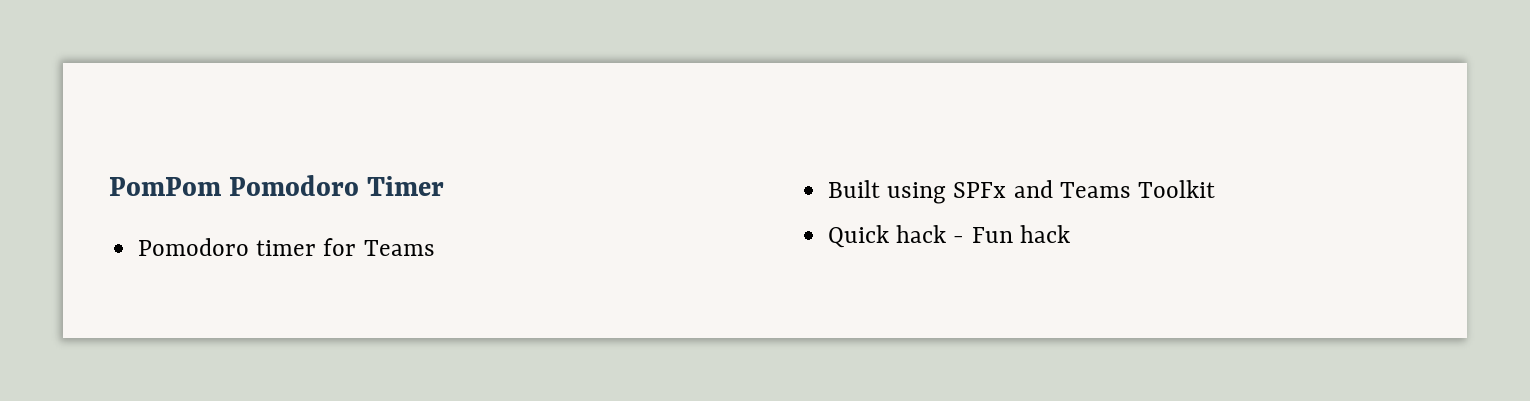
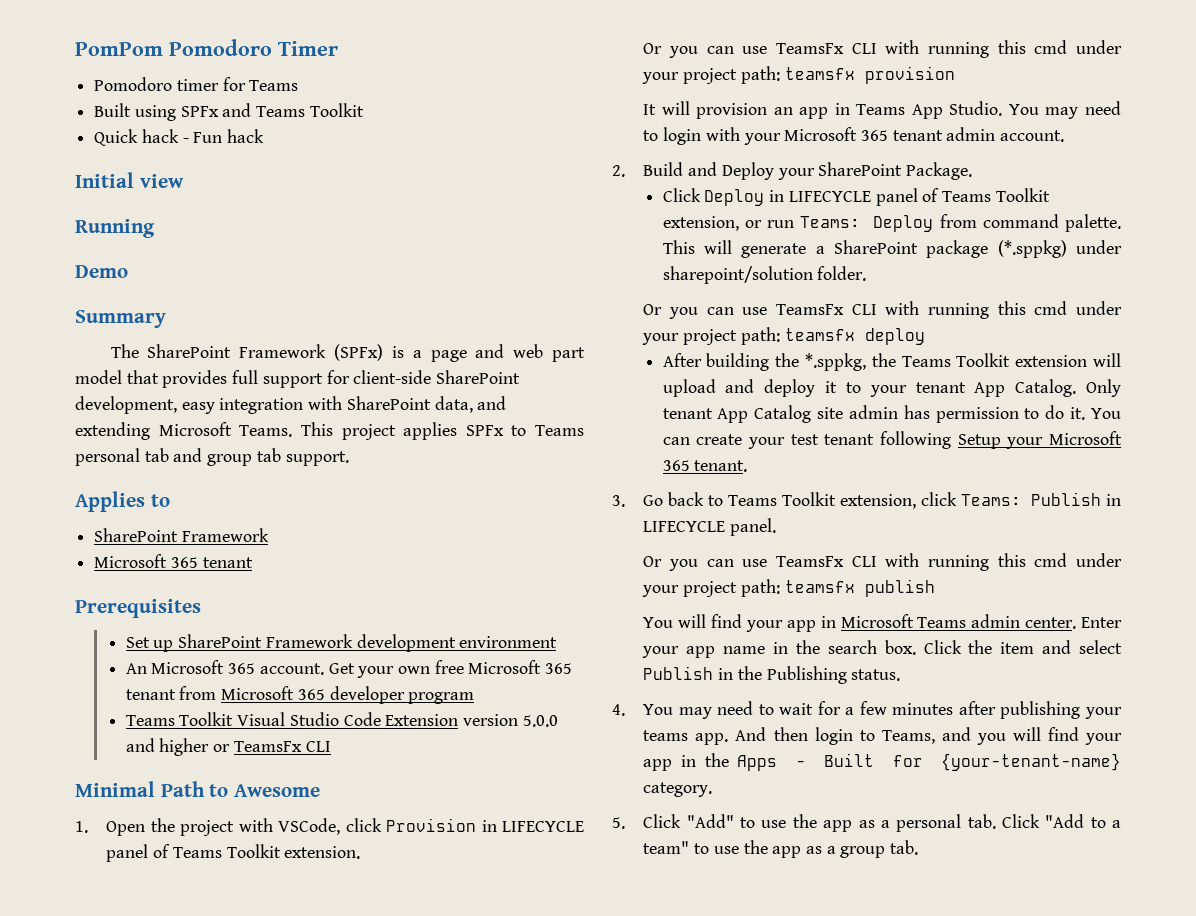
(1070, 234) none -> [75,172,184,188] [75,219,155,238] [75,265,128,278] [75,310,166,328] [110,344,586,362] [75,370,521,388] [75,396,507,414] [75,422,584,440] [75,448,349,466] [75,491,170,512] [94,528,269,542] [94,554,253,568] [75,599,201,618] [125,634,558,652] [125,660,573,678] [125,686,475,704] [125,712,558,727] [125,738,331,756] [75,781,320,797] [75,818,584,836] [106,844,361,862] [643,40,1122,58] [642,66,955,84] [643,101,1121,119] [643,127,1065,145] [612,162,972,180] [662,188,1050,206] [662,214,1121,232] [662,240,1122,258] [662,266,867,284] [643,301,1122,319] [642,327,925,345] [662,353,1121,371] [662,379,1121,397] [662,405,1121,423] [662,431,1122,449] [662,460,748,472] [612,492,1121,509] [643,518,777,536] [643,553,1122,571] [642,579,935,597] [643,614,1122,632] [642,640,1122,658] [643,666,901,684] [612,701,1122,719] [643,727,1122,745] [643,753,1121,771] [643,782,713,797] [612,814,1122,832] [643,840,919,858] // Initial view // Running // Demo // Summary // The SharePoint Framework (SPFx) is a page and web part model that provides full support for client-side SharePoint development, easy integration with SharePoint data, and extending Microsoft Teams. This project applies SPFx to Teams personal tab and group tab support. // Applies to // SharePoint Framework // Microsoft 365 tenant // Prerequisites // Set up SharePoint Framework development environment // An Microsoft 365 account. Get your own free Microsoft 365 tenant from Microsoft 365 developer program // Teams Toolkit Visual Studio Code Extension version 5.0.0 and higher or TeamsFx CLI // Minimal Path to Awesome // 1. Open the project with VSCode, click Provision in LIFECYCLE panel of Teams Toolkit extension. // Or you can use TeamsFx CLI with running this cmd under your project path: teamsfx provision // It will provision an app in Teams App Studio. You may need to login with your Microsoft 365 tenant admin account. // 2. Build and Deploy your SharePoint Package. // Click Deploy in LIFECYCLE panel of Teams Toolkit extension, or run Teams: Deploy from command palette. This will generate a SharePoint package (*.sppkg) under sharepoint/solution folder. // Or you can use TeamsFx CLI with running this cmd under your project path: teamsfx deploy // After building the *.sppkg, the Teams Toolkit extension will upload and deploy it to your tenant App Catalog. Only tenant App Catalog site admin has permission to do it. You can create your test tenant following Setup your Microsoft 365 tenant. // 3. Go back to Teams Toolkit extension, click Teams: Publish in LIFECYCLE panel. // Or you can use TeamsFx CLI with running this cmd under your project path: teamsfx publish // You will find your app in Microsoft Teams admin center. Enter your app name in the search box. Click the item and select Publish in the Publishing status. // 4. You may need to wait for a few minutes after publishing your teams app. And then login to Teams, and you will find your app in the Apps - Built for {your-tenant-name} category. // 5. Click "Add" to use the app as a personal tab. Click "Add to a team" to use the app as a group tab.

